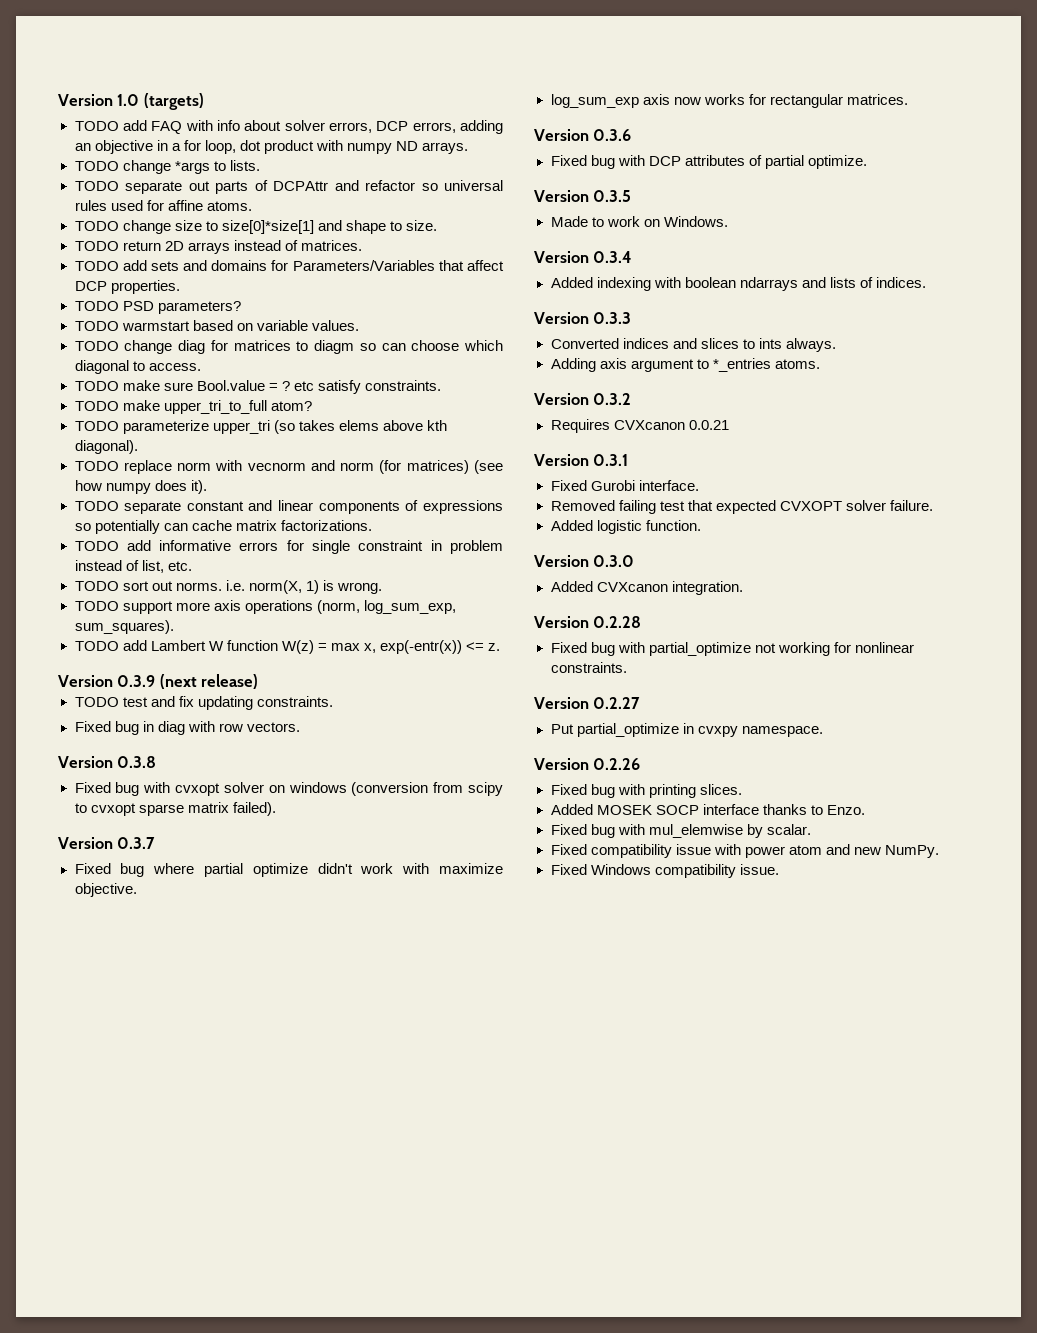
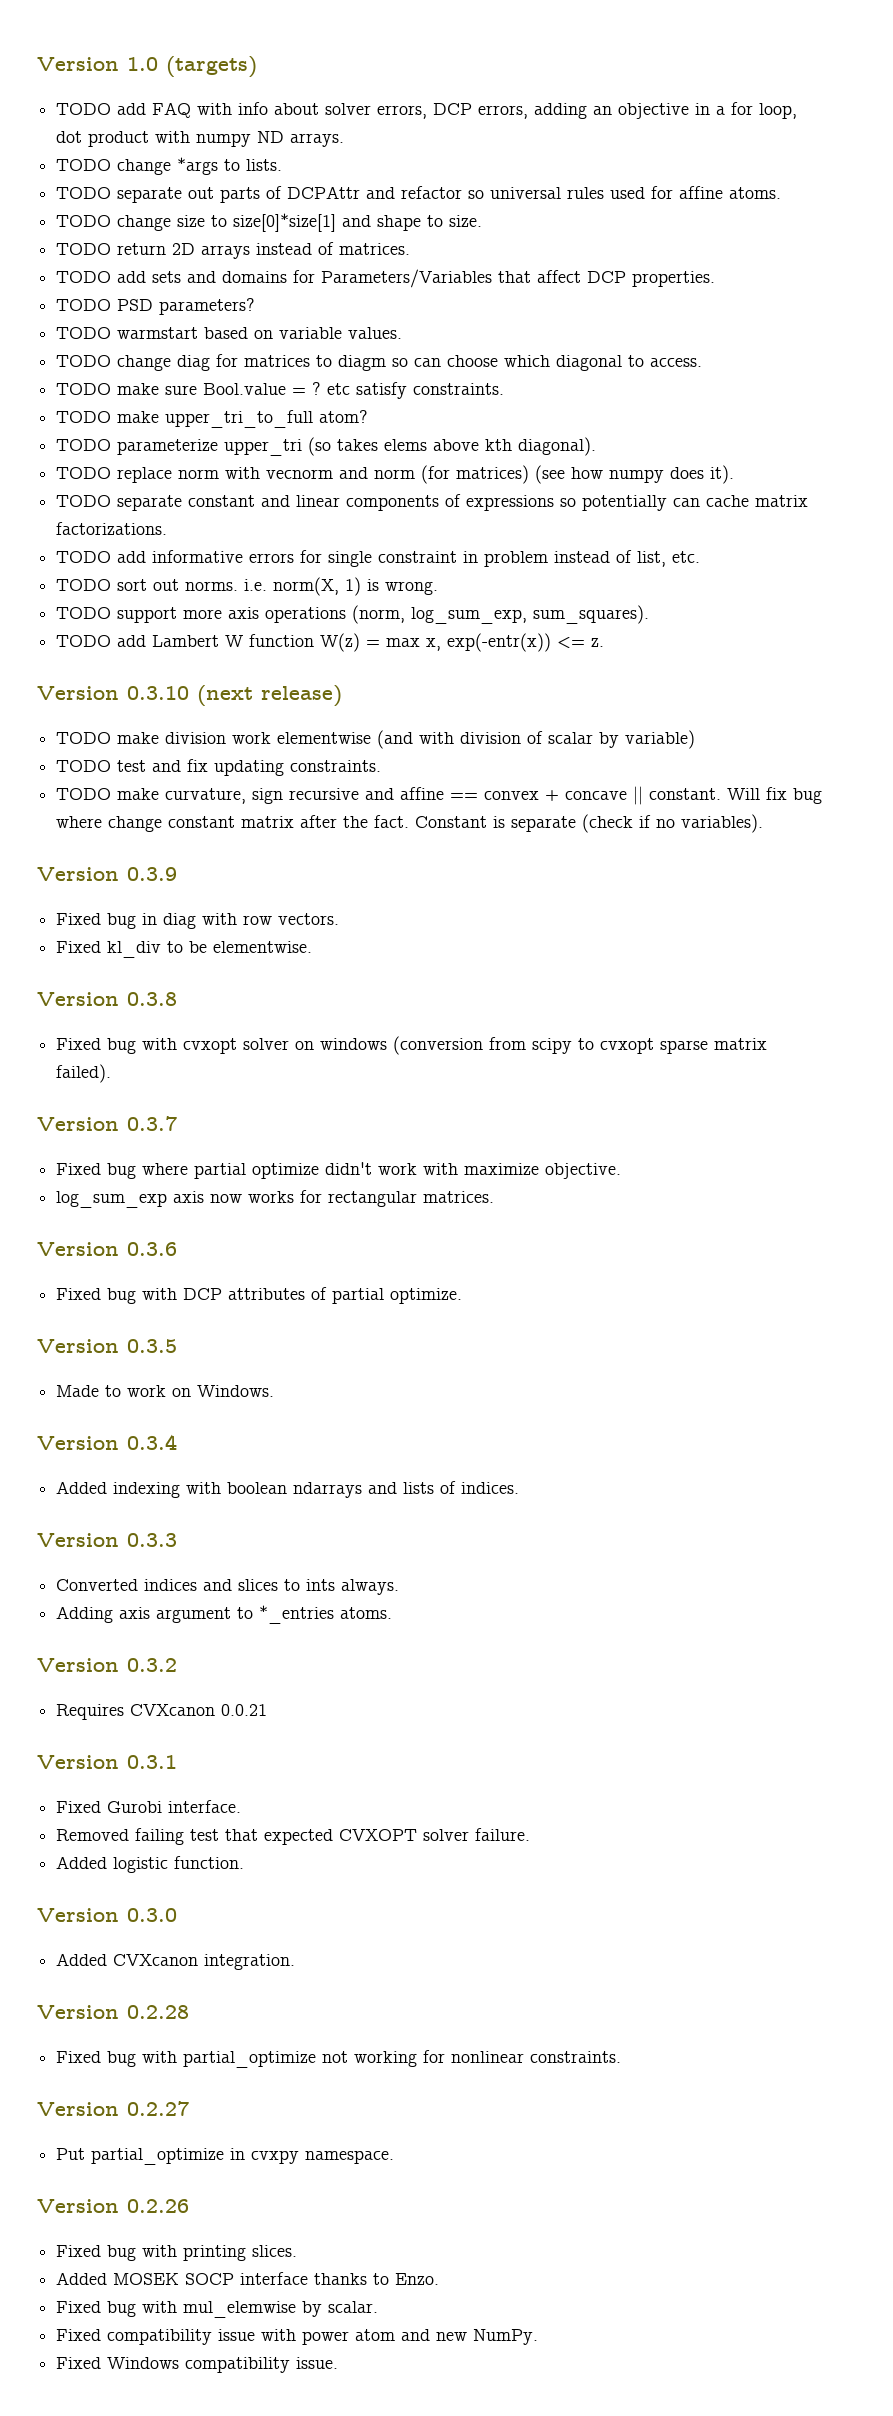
[117,675,156,687] 0.3.9 -> [127,686,189,700] 0.3.10
(259, 681) none -> [56,730,696,749] // TODO make division work elementwise (and with division of scalar by variable)
(333, 701) none -> [56,786,823,805] [56,814,764,833] [37,867,177,881] // TODO make curvature, sign recursive and affine == convex + concave || constant. Will fix bug where change constant matrix after the fact. Constant is separate (check if no variables). // Version 0.3.9
(300, 727) none -> [56,941,313,958] // Fixed kl_div to be elementwise.

